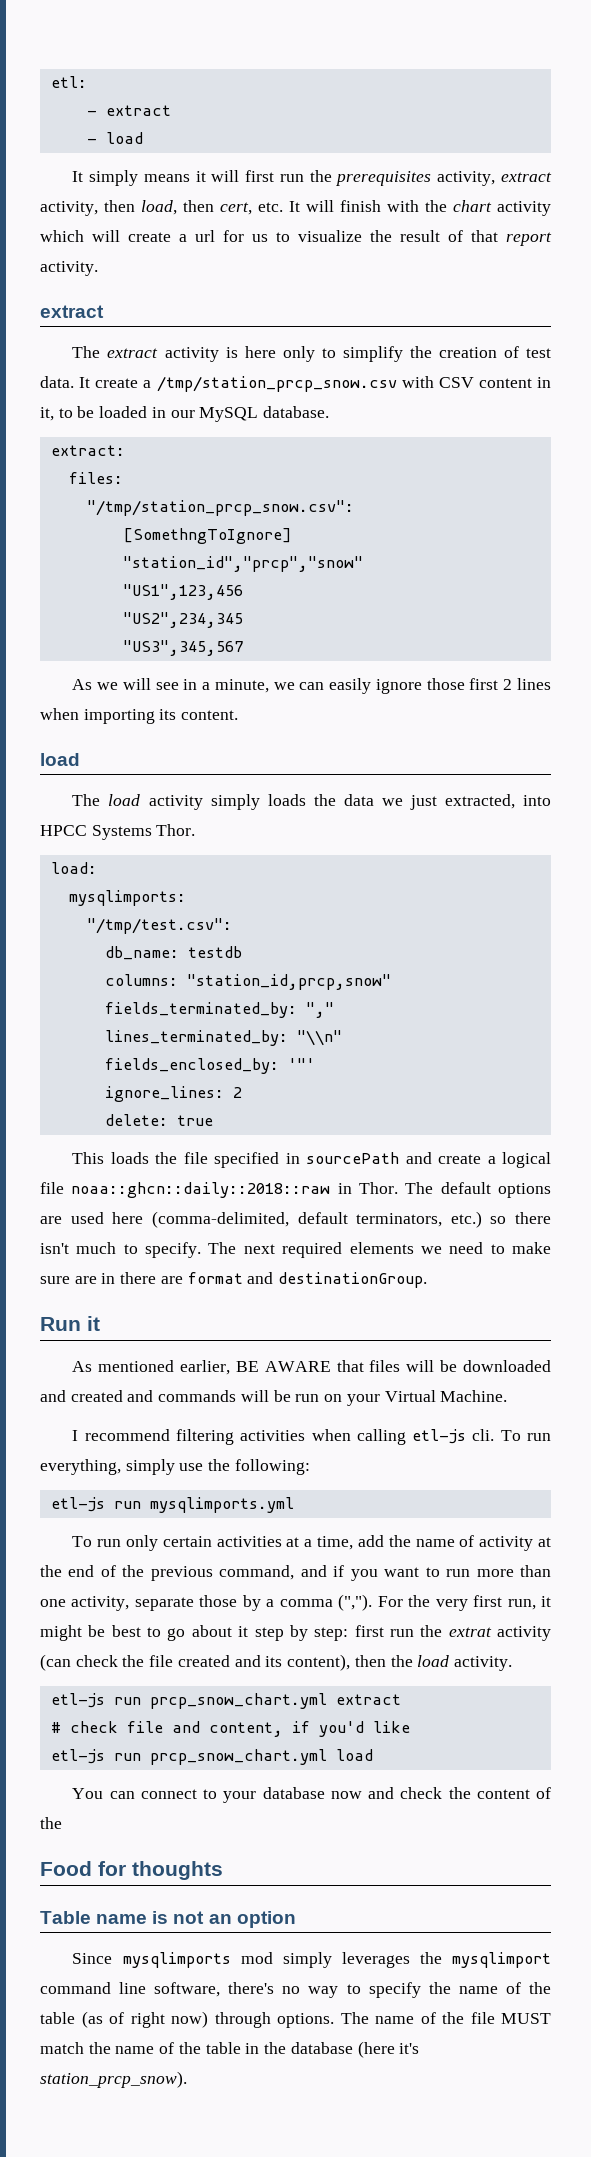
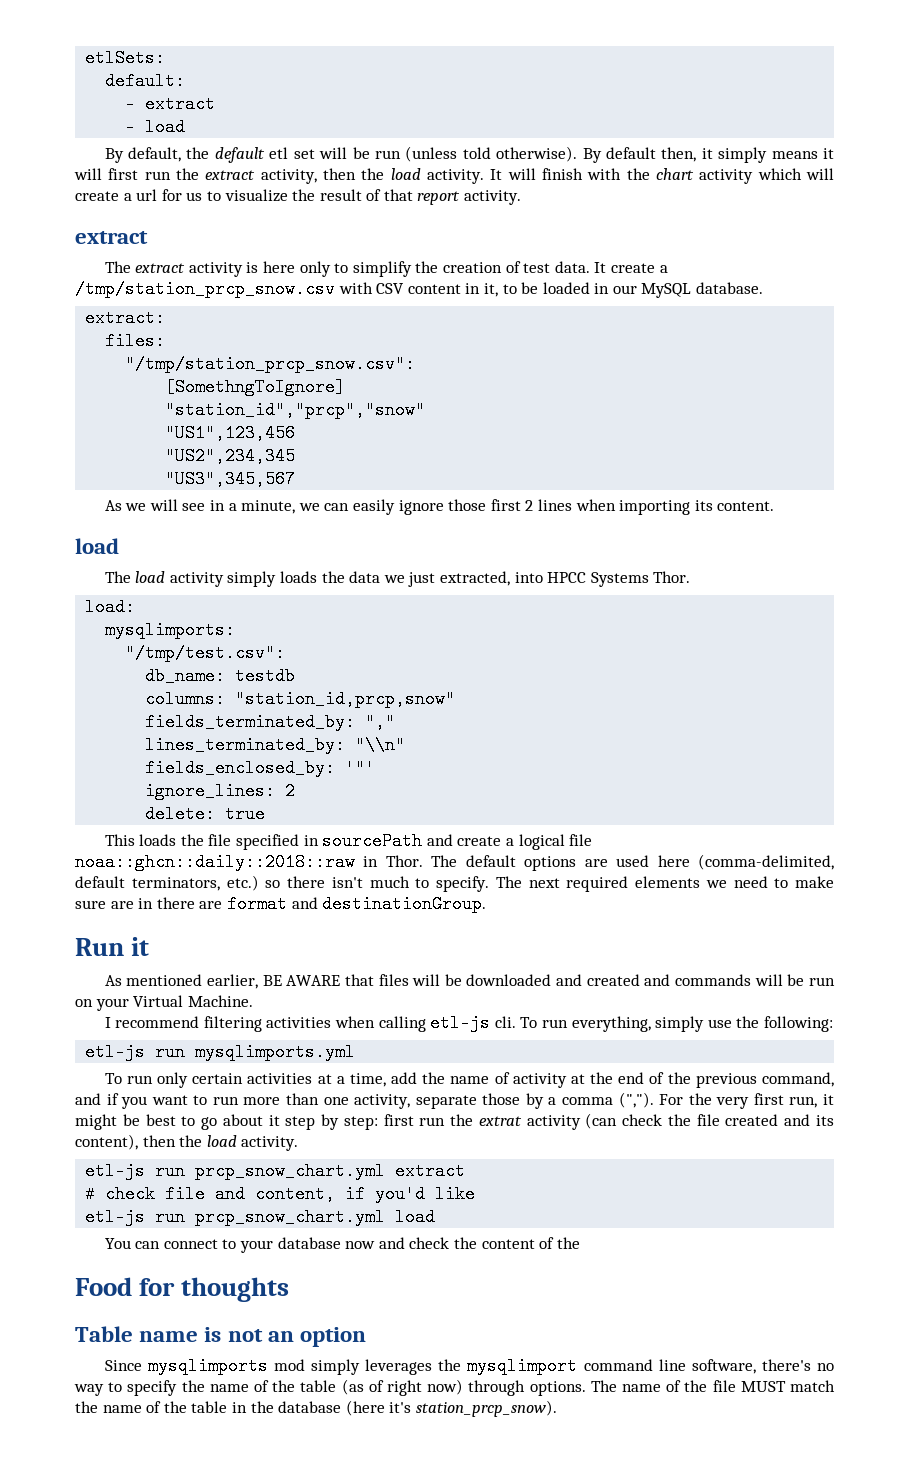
[50,76,87,88] etl: -> [85,49,166,67] [105,72,186,90] etlSets: // default:
[72,171,84,182] It -> [104,146,713,163] By default, the default etl set will be run (unless told otherwise). By default then, it
[335,171,496,186] prerequisites activity, -> (199, 174) none
[141,200,283,215] load, then cert, etc. -> [361,168,484,184] the load activity.

